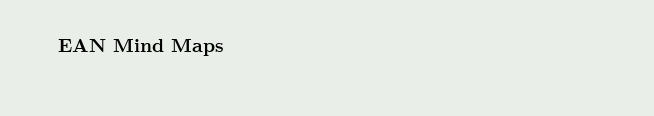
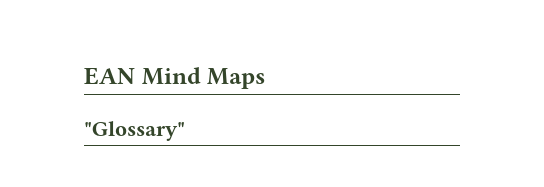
(224, 47) none -> [84,121,185,141] // "Glossary"

